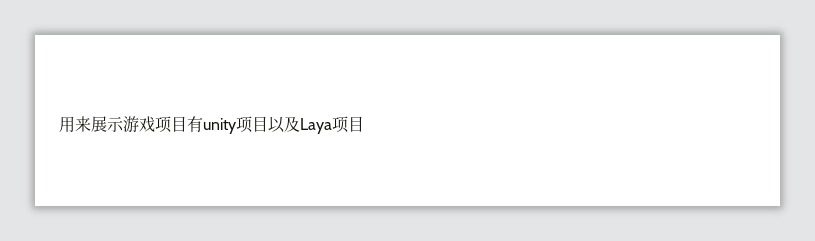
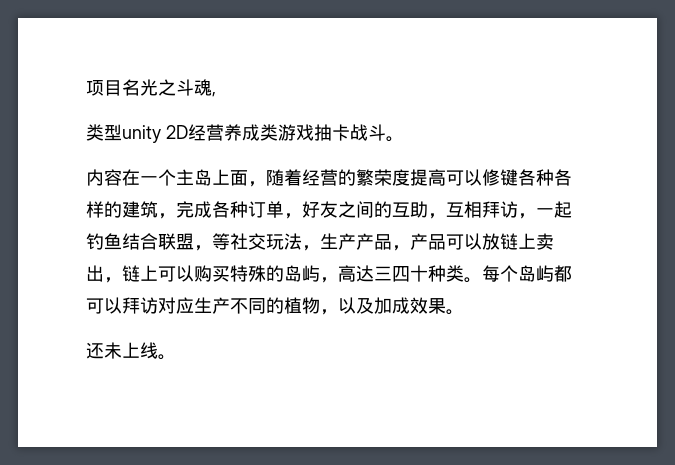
[59,116,364,134] 用来展示游戏项目有unity项目以及Laya项目 -> [86,79,216,97] [86,124,404,143] [86,169,572,187] [86,201,572,219] [86,233,554,251] [86,265,572,283] [86,297,464,315] [86,342,176,360] 项目名光之斗魂, // 类型unity 2D经营养成类游戏抽卡战斗。 // 内容在一个主岛上面，随着经营的繁荣度提高可以修键各种各样的建筑，完成各种订单，好友之间的互助，互相拜访，一起钓鱼结合联盟，等社交玩法，生产产品，产品可以放链上卖出，链上可以购买特殊的岛屿，高达三四十种类。每个岛屿都可以拜访对应生产不同的植物，以及加成效果。 // 还未上线。

